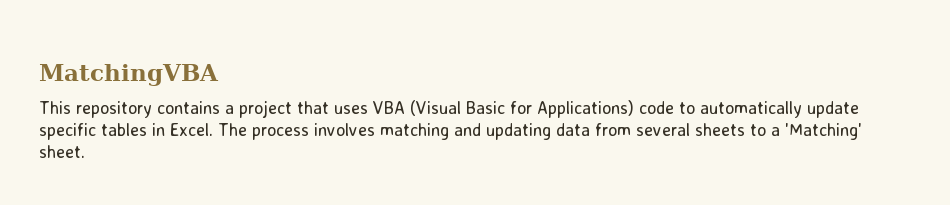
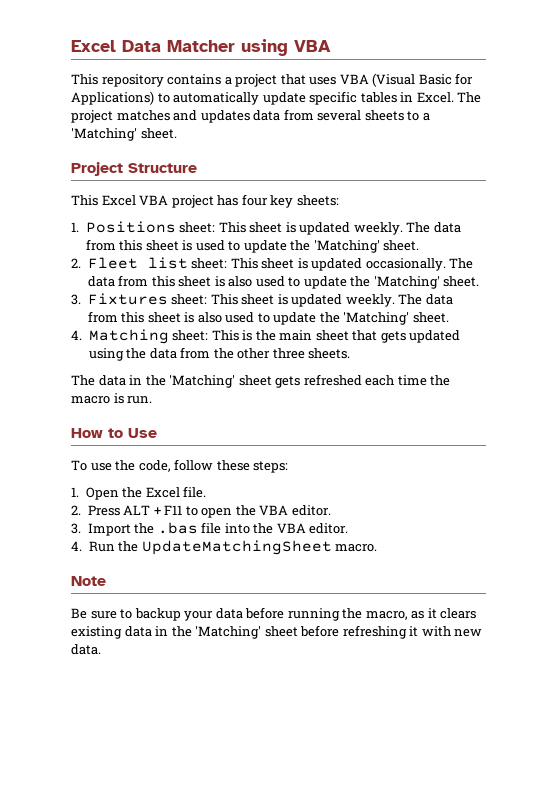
[39,64,219,86] MatchingVBA -> [71,39,331,56] Excel Data Matcher using VBA
[639,101,674,114] code -> (154, 98) none
[252,123,551,140] process involves matching and updating -> [71,110,250,123] project matches and updates
(85, 151) none -> [71,162,197,176] [71,194,339,208] [71,221,461,235] [85,239,420,253] [71,257,474,271] [87,275,480,289] [71,293,453,307] [87,311,449,325] [71,329,461,344] [88,347,351,361] [71,374,451,388] [71,393,153,404] [71,428,157,438] [71,459,289,473] [71,486,207,500] [71,505,331,518] [71,522,349,536] [71,540,378,555] [71,576,106,586] [71,607,477,621] [71,625,483,639] [71,644,101,655] // Project Structure // This Excel VBA project has four key sheets: // 1. Positions sheet: This sheet is updated weekly. The data from this sheet is used to update the 'Matching' sheet. // 2. Fleet list sheet: This sheet is updated occasionally. The data from this sheet is also used to update the 'Matching' sheet. // 3. Fixtures sheet: This sheet is updated weekly. The data from this sheet is also used to update the 'Matching' sheet. // 4. Matching sheet: This is the main sheet that gets updated using the data from the other three sheets. // The data in the 'Matching' sheet gets refreshed each time the macro is run. // How to Use // To use the code, follow these steps: // 1. Open the Excel file. // 2. Press ALT + F11 to open the VBA editor. // 3. Import the .bas file into the VBA editor. // 4. Run the UpdateMatchingSheet macro. // Note // Be sure to backup your data before running the macro, as it clears existing data in the 'Matching' sheet before refreshing it with new data.

